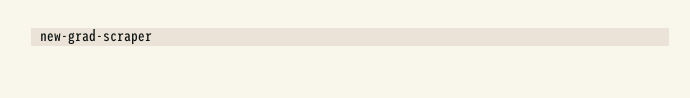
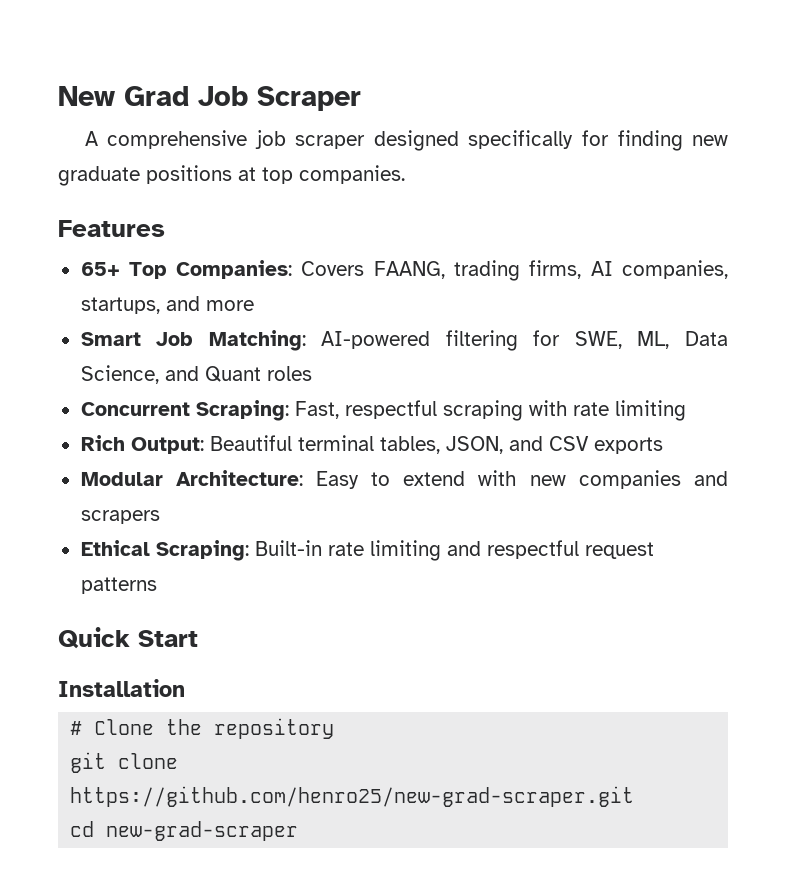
(40, 37) none -> [58,86,361,111] [84,130,728,151] [58,165,405,186] [58,220,165,237] [80,260,728,281] [80,296,254,314] [80,330,728,351] [80,365,312,384] [80,400,686,421] [80,435,663,454] [80,470,728,489] [80,510,160,524] [80,540,654,561] [80,577,157,594] [58,627,198,649] [58,679,185,697] [70,718,335,739] [70,752,179,773] [70,786,635,807] [70,821,95,837] New Grad Job Scraper // A comprehensive job scraper designed specifically for finding new graduate positions at top companies. // Features // 65+ Top Companies: Covers FAANG, trading firms, AI companies, startups, and more // Smart Job Matching: AI-powered filtering for SWE, ML, Data Science, and Quant roles // Concurrent Scraping: Fast, respectful scraping with rate limiting // Rich Output: Beautiful terminal tables, JSON, and CSV exports // Modular Architecture: Easy to extend with new companies and scrapers // Ethical Scraping: Built-in rate limiting and respectful request patterns // Quick Start // Installation // # Clone the repository // git clone https://github.com/henro25/new-grad-scraper.git // cd

